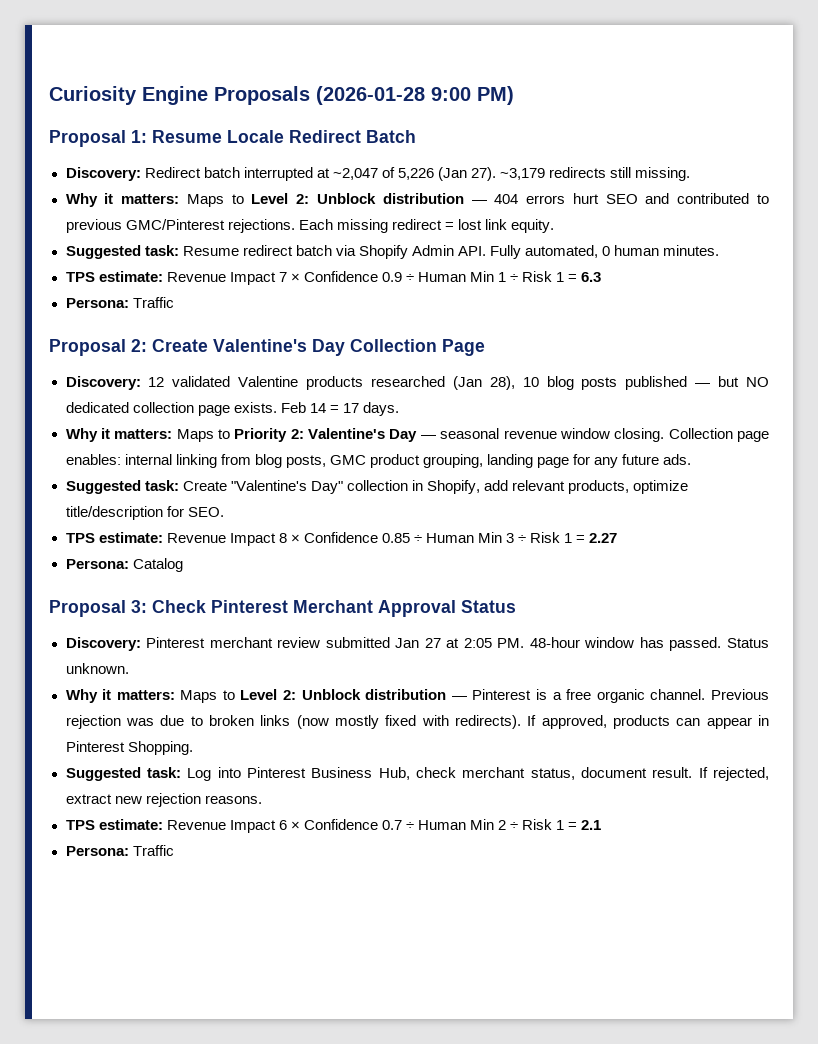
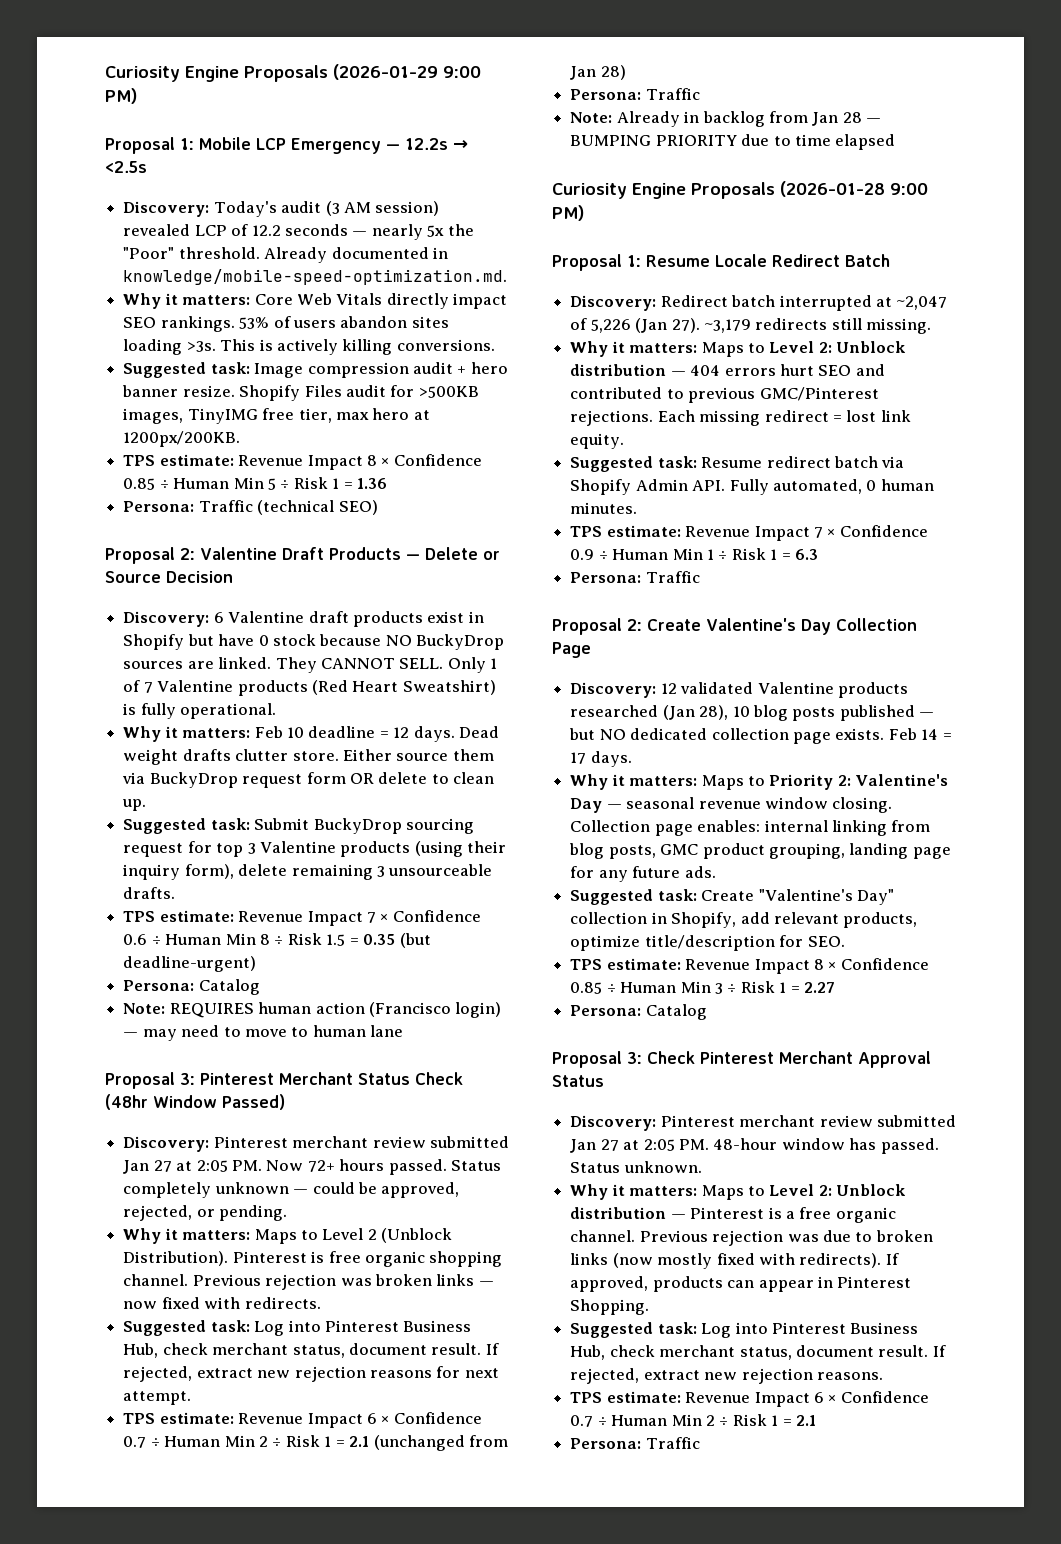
[49,86,310,105] Curiosity Engine Proposals -> [105,64,481,82] [105,88,137,104] [105,137,468,154] [105,161,147,173] [123,201,440,217] [123,224,474,240] [123,247,448,263] [123,269,508,285] [123,293,508,309] [123,316,449,332] [123,339,495,355] [123,362,508,378] [122,385,479,401] [123,408,430,424] [123,431,241,447] [123,454,482,470] [123,477,388,490] [123,500,378,515] [105,547,500,564] [105,571,233,583] [123,611,484,627] [123,634,505,650] [123,657,498,673] [123,680,496,696] [123,703,277,719] [123,726,500,742] [123,749,494,765] [122,772,495,788] [122,799,147,811] [123,818,474,834] [123,841,507,857] [123,864,493,880] [123,887,176,899] [123,910,481,926] [123,933,431,948] [123,956,257,972] [123,979,260,995] [123,1002,502,1018] [123,1025,404,1041] [105,1072,463,1089] [105,1094,285,1110] [123,1136,509,1152] [123,1159,502,1175] [123,1182,460,1198] [123,1205,288,1221] [123,1228,453,1244] [123,1251,503,1267] [123,1274,494,1290] [123,1297,321,1309] [123,1320,472,1336] [123,1343,499,1358] [123,1366,499,1382] [123,1391,192,1405] [123,1412,482,1428] [123,1435,509,1451] [570,65,626,80] [570,88,700,100] [570,111,882,127] [570,134,896,150] [552,182,775,199] Curiosity Engine Proposals (2026-01-29 9:00 PM) // Proposal 1: Mobile LCP Emergency — 12.2s → <2.5s // Discovery: Today's audit (3 AM session) revealed LCP of 12.2 seconds — nearly 5x the "Poor" threshold. Already documented in knowledge/mobile-speed-optimization.md. // Why it matters: Core Web Vitals directly impact SEO rankings. 53% of users abandon sites loading >3s. This is actively killing conversions. // Suggested task: Image compression audit + hero banner resize. Shopify Files audit for >500KB images, TinyIMG free tier, max hero at 1200px/200KB. // TPS estimate: Revenue Impact 8 × Confidence 0.85 ÷ Human Min 5 ÷ Risk 1 = 1.36 // Persona: Traffic (technical SEO) // Proposal 2: Valentine Draft Products — Delete or Source Decision // Discovery: 6 Valentine draft products exist in Shopify but have 0 stock because NO BuckyDrop sources are linked. They CANNOT SELL. Only 1 of 7 Valentine products (Red Heart Sweatshirt) is fully operational. // Why it matters: Feb 10 deadline = 12 days. Dead weight drafts clutter store. Either source them via BuckyDrop request form OR delete to clean up. // Suggested task: Submit BuckyDrop sourcing request for top 3 Valentine products (using their inquiry form), delete remaining 3 unsourceable drafts. // TPS estimate: Revenue Impact 7 × Confidence 0.6 ÷ Human Min 8 ÷ Risk 1.5 = 0.35 (but deadline-urgent) // Persona: Catalog // Note: REQUIRES human action (Francisco login) — may need to move to human lane // Proposal 3: Pinterest Merchant Status Check (48hr Window Passed) // Discovery: Pinterest merchant review submitted Jan 27 at 2:05 PM. Now 72+ hours passed. Status completely unknown — could be approved, rejected, or pending. // Why it matters: Maps to Level 2 (Unblock Distribution). Pinterest is free organic shopping channel. Previous rejection was broken links — now fixed with redirects. // Suggested task: Log into Pinterest Business Hub, check merchant status, document result. If rejected, extract new rejection reasons for next attempt. // TPS estimate: Revenue Impact 6 × Confidence 0.7 ÷ Human Min 2 ÷ Risk 1 = 2.1 (unchanged from Jan 28) // Persona: Traffic // Note: Already in backlog from Jan 28 — BUMPING PRIORITY due to time elapsed // Curiosity Engine Proposals

